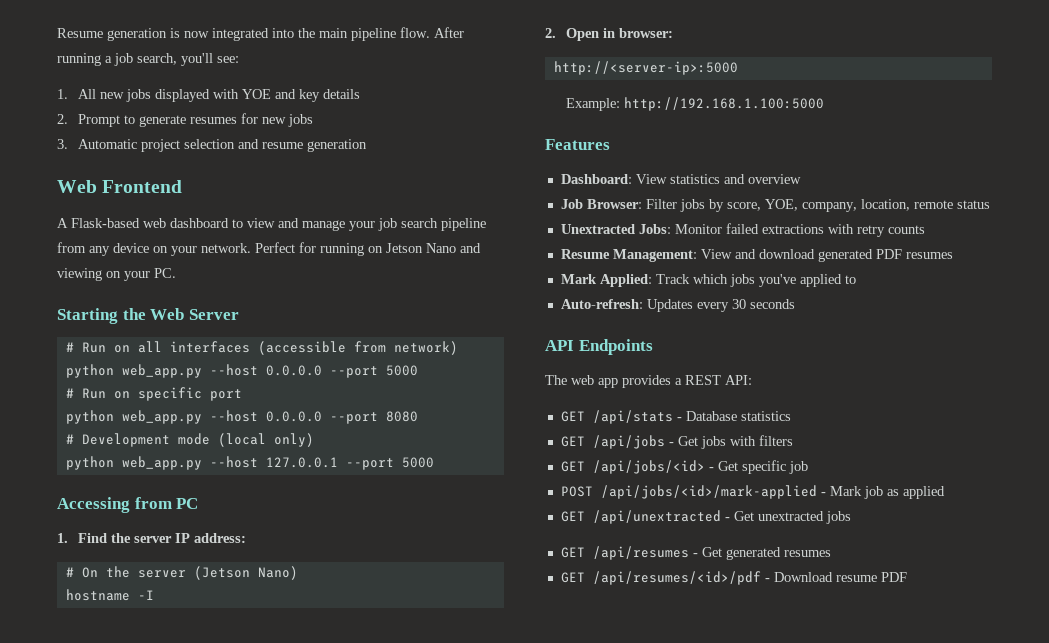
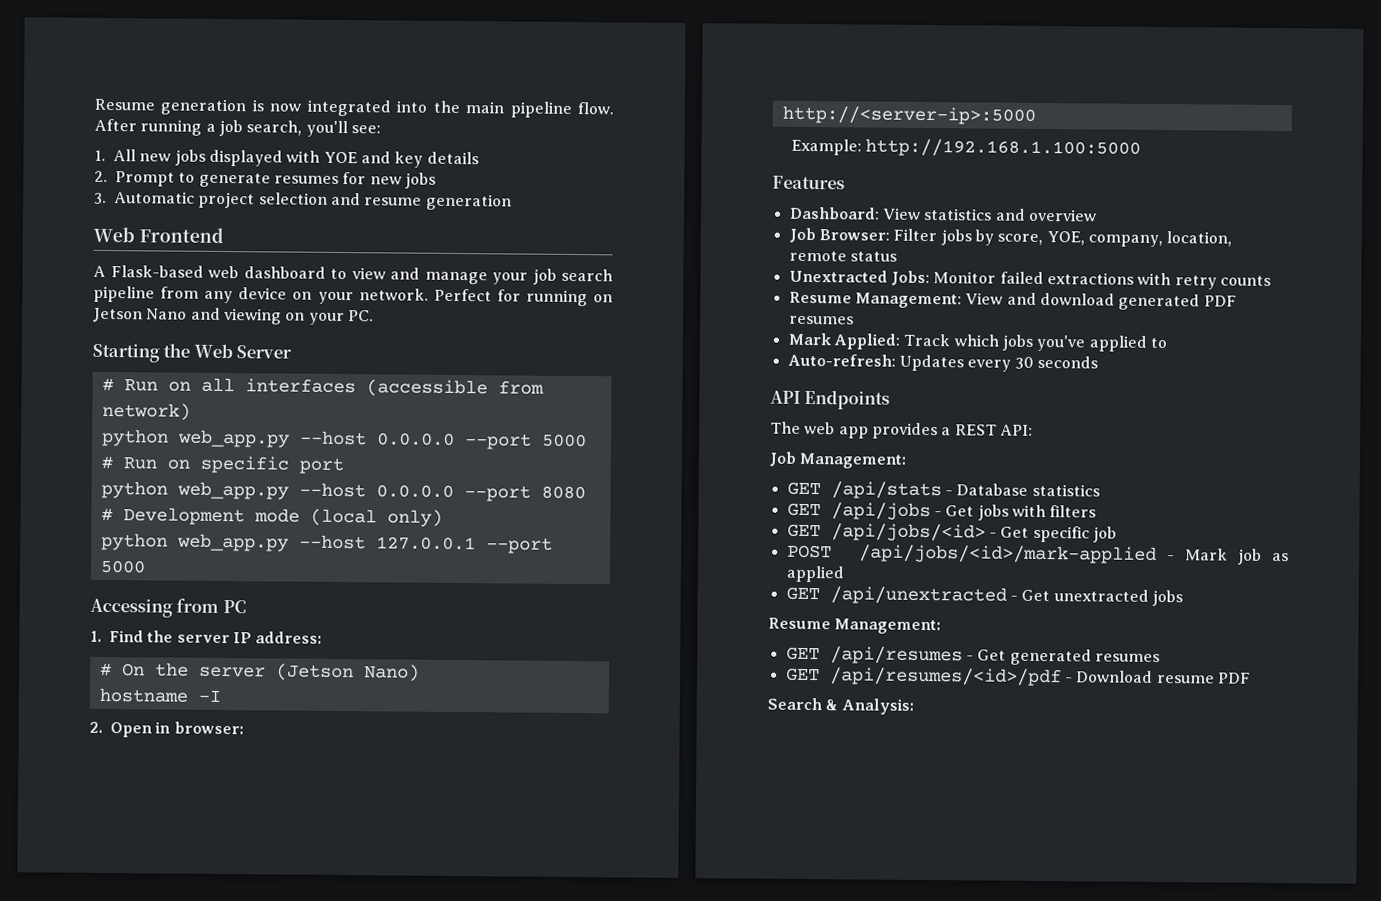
(752, 380) none -> [769,451,907,469] // Job Management:
(851, 517) none -> [768,617,942,635] // Resume Management:
(907, 577) none -> [767,697,914,715] // Search & Analysis:

